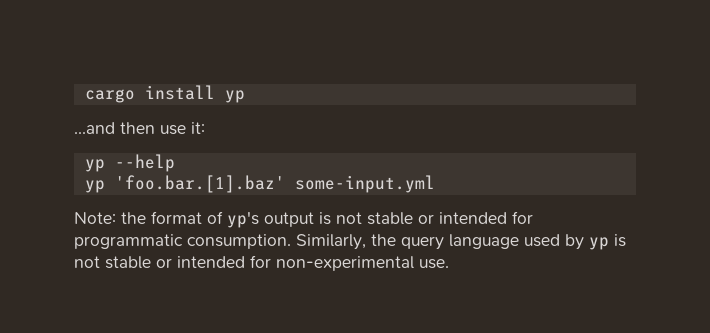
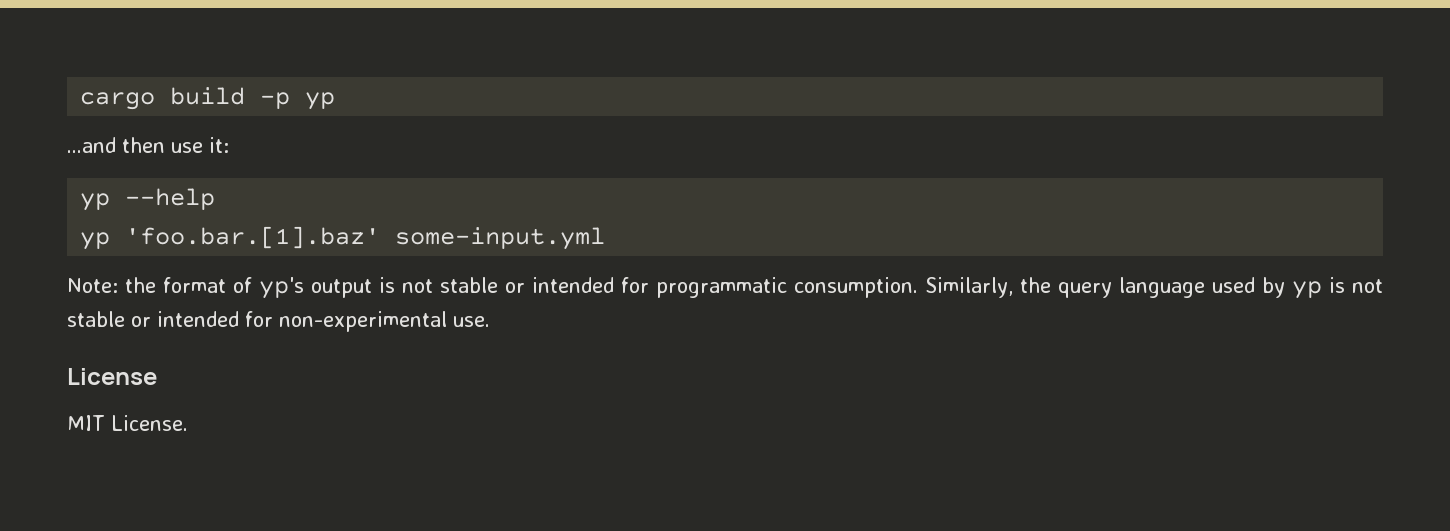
[144,85,215,100] install -> [170,87,291,109] build -p
(449, 264) none -> [67,368,157,385] [67,415,188,431] // License // MIT License.

